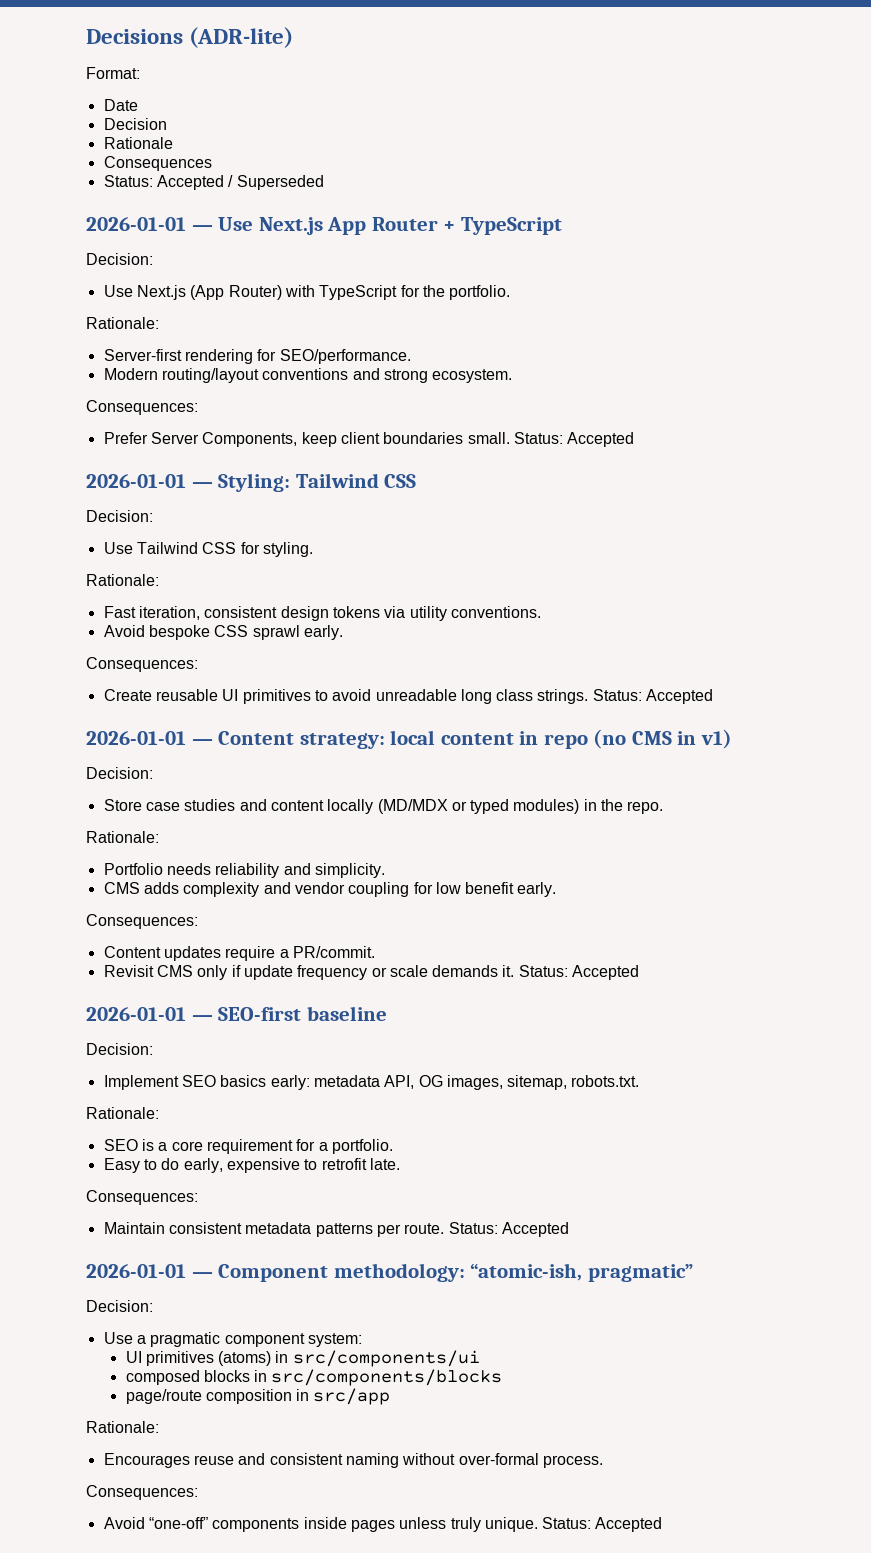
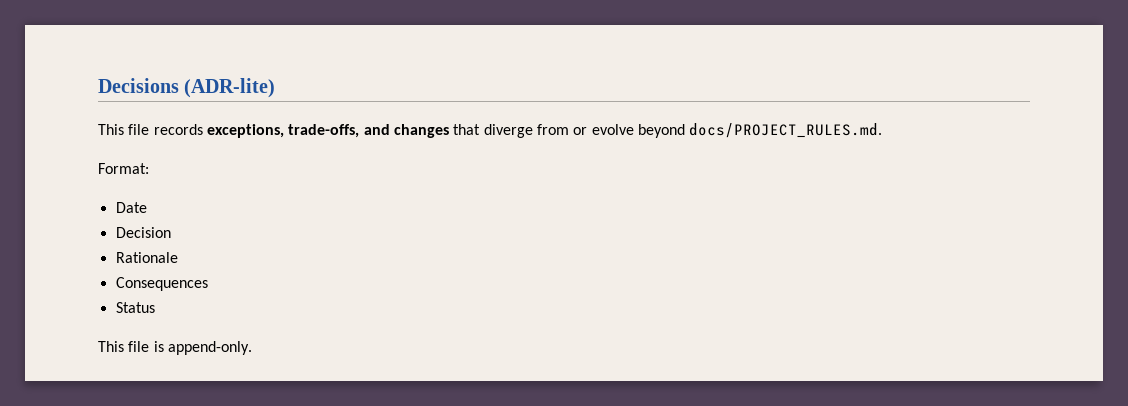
(294, 37) none -> [98,123,883,138] // This file records exceptions, trade-offs, and changes that diverge from or evolve beyond docs/PROJECT_RULES.md.
[103,175,324,190] [86,217,562,235] [86,253,153,265] [103,285,511,300] [86,317,159,329] [103,349,411,364] [103,368,513,383] [86,400,198,415] [103,432,635,447] [86,473,417,492] [86,510,153,522] [103,542,313,557] [86,574,159,586] [103,606,541,621] [103,625,343,640] [86,657,198,672] [103,689,714,704] [86,729,732,749] [86,767,153,779] [103,799,664,814] [86,831,159,843] [103,863,385,878] [103,882,557,897] [86,914,198,929] [103,946,375,961] [103,965,640,980] [86,1006,387,1021] [86,1043,153,1055] [103,1075,640,1090] [86,1107,159,1119] [103,1139,393,1154] [103,1158,400,1173] [86,1190,198,1205] [103,1222,569,1237] [86,1263,693,1282] [86,1300,153,1312] [103,1332,362,1347] [125,1350,480,1367] [125,1369,503,1386] [125,1388,391,1405] [86,1421,159,1433] [103,1453,603,1468] [86,1485,198,1500] [103,1517,663,1532] Status: Accepted / Superseded // 2026-01-01 — Use Next.js App Router + TypeScript // Decision: // Use Next.js (App Router) with TypeScript for the portfolio. // Rationale: // Server-first rendering for SEO/performance. // Modern routing/layout conventions and strong ecosystem. // Consequences: // Prefer Server Components, keep client boundaries small. Status: Accepted // 2026-01-01 — Styling: Tailwind CSS // Decision: // Use Tailwind CSS for styling. // Rationale: // Fast iteration, consistent design tokens via utility conventions. // Avoid bespoke CSS sprawl early. // Consequences: // Create reusable UI primitives to avoid unreadable long class strings. Status: Accepted // 2026-01-01 — Content strategy: local content in repo (no CMS in v1) // Decision: // Store case studies and content locally (MD/MDX or typed modules) in the repo. // Rationale: // Portfolio needs reliability and simplicity. // CMS adds complexity and vendor coupling for low benefit early. // Consequences: // Content updates require a PR/commit. // Revisit CMS only if update frequency or scale demands it. Status: Accepted // 2026-01-01 — SEO-first baseline // Decision: // Implement SEO basics early: metadata API, OG images, sitemap, robots.txt. // Rationale: // SEO is a core requirement for a portfolio. // Easy to do early, expensive to retrofit late. // Consequences: // Maintain consistent metadata patterns per route. Status: Accepted // 2026-01-01 — Component methodology: “atomic-ish, pragmatic” // Decision: // Use a pragmatic component system: // UI primitives (atoms) in src/components/ui // composed blocks in src/components/blocks // page/route composition in src/app // Rationale: // Encourages reuse and consistent naming without over-formal process. // Consequences: // Avoid “one-off” components inside pages unless truly unique. Status: Accepted -> [115,302,155,313] [98,341,252,355] Status // This file is append-only.

